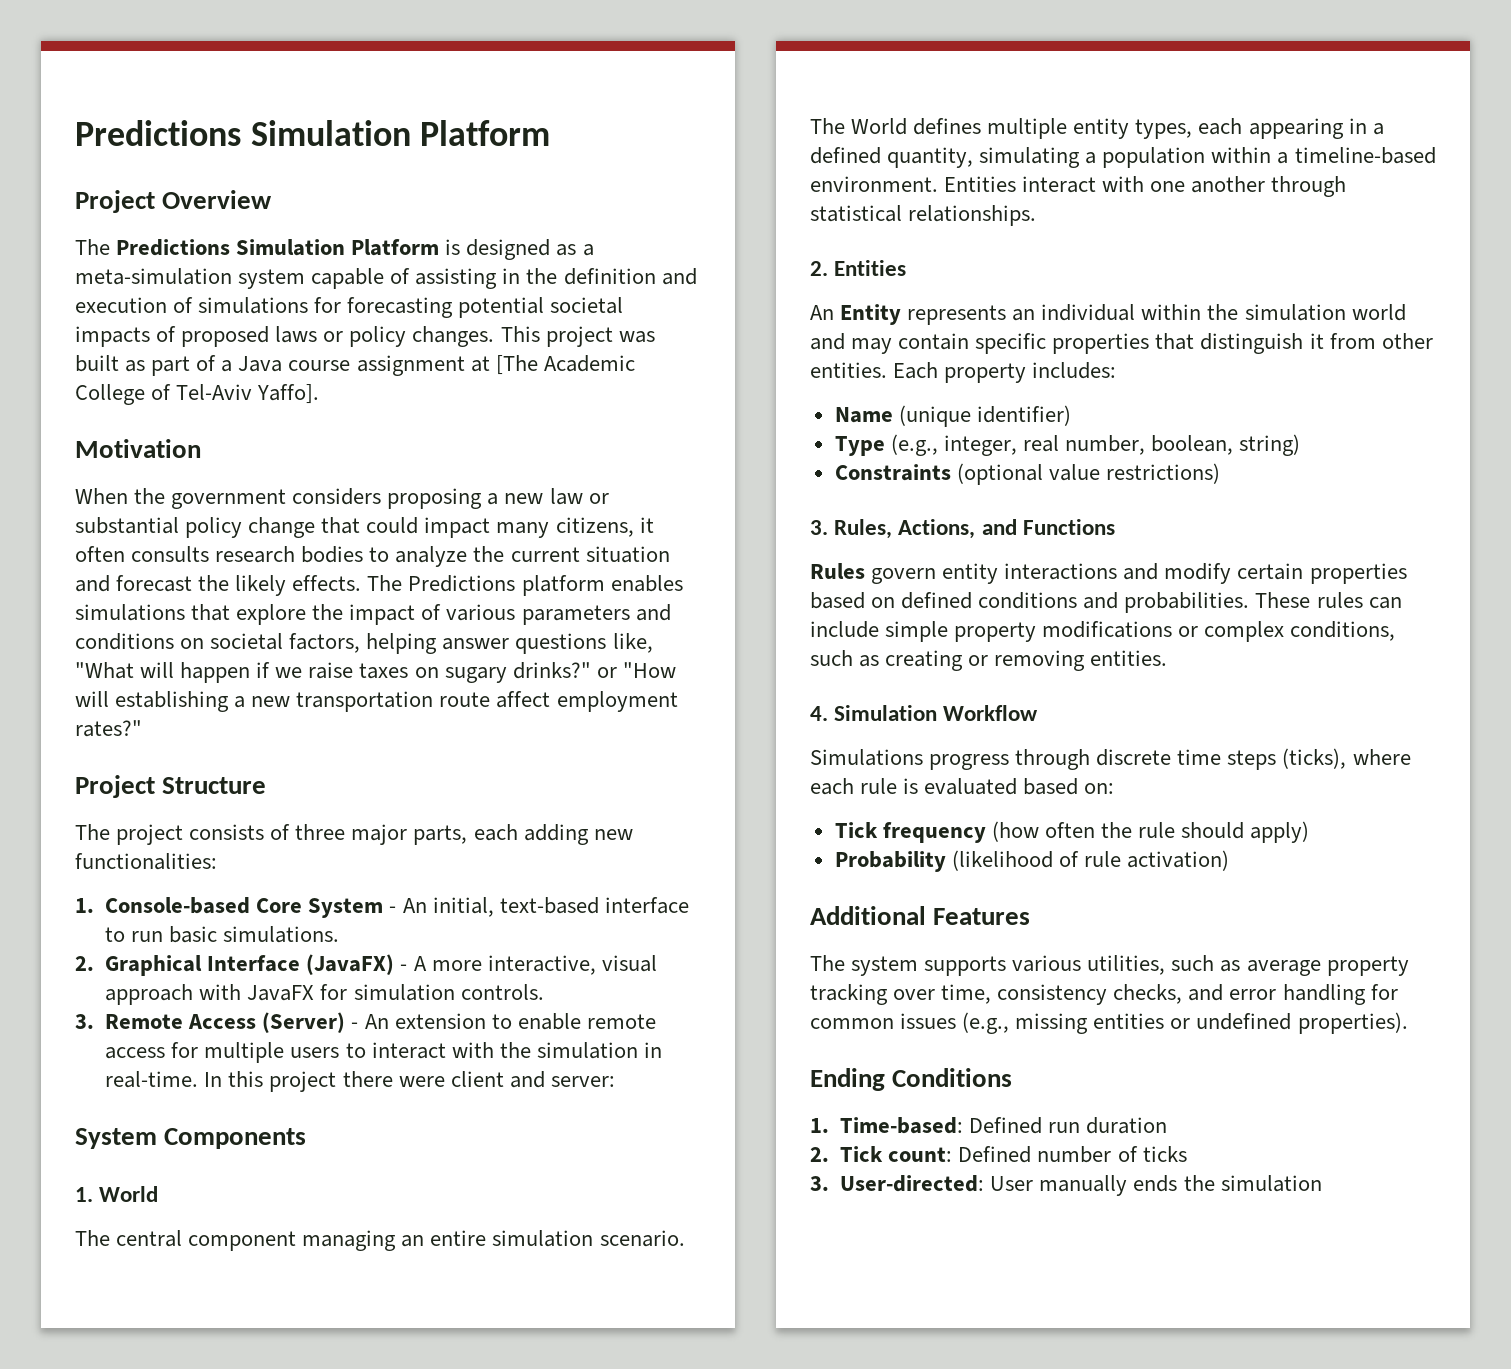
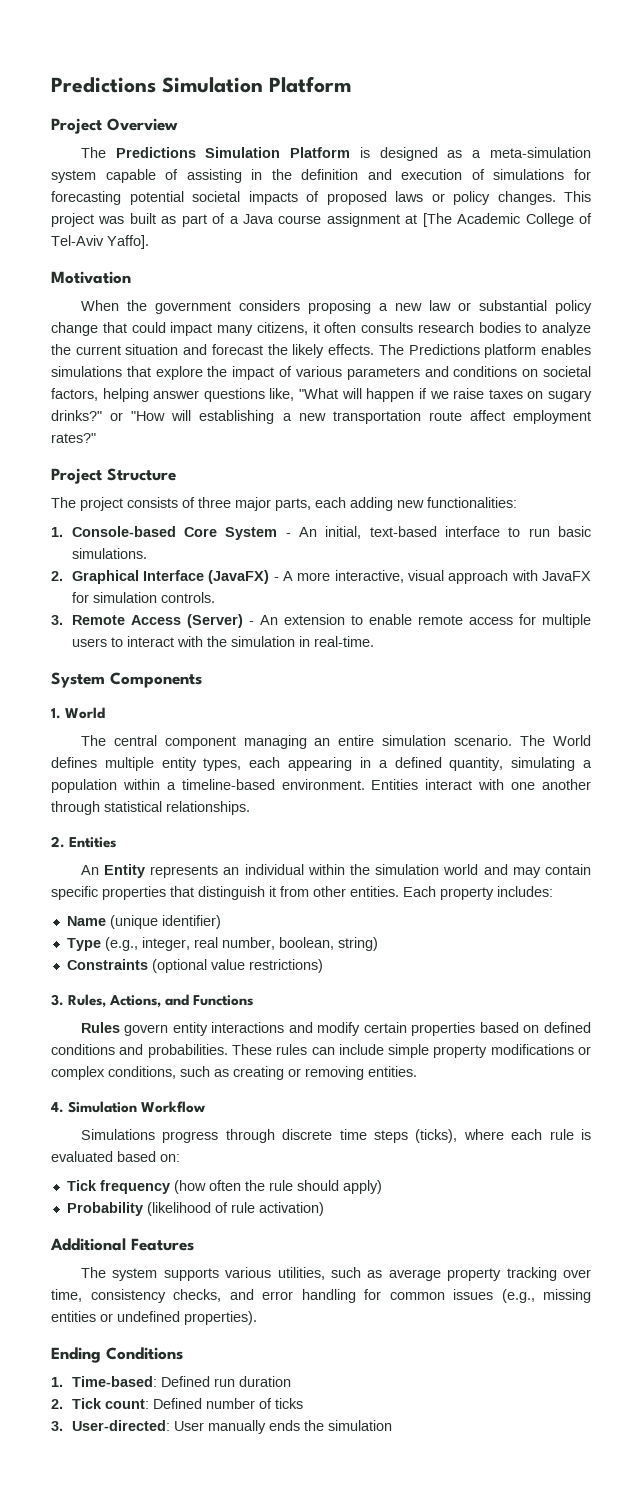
[204,1071,615,1092] In this project there were client and server: -> (374, 641) none

